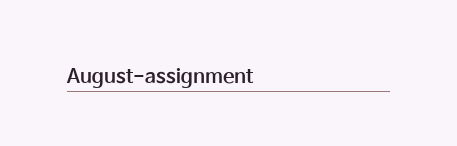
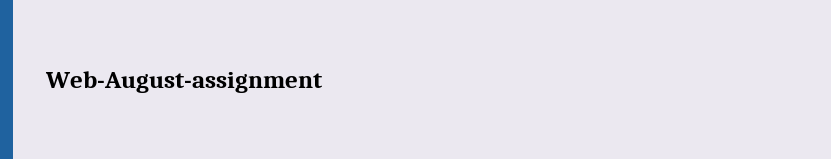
[66,68,254,88] August-assignment -> [45,71,323,93] Web-August-assignment

